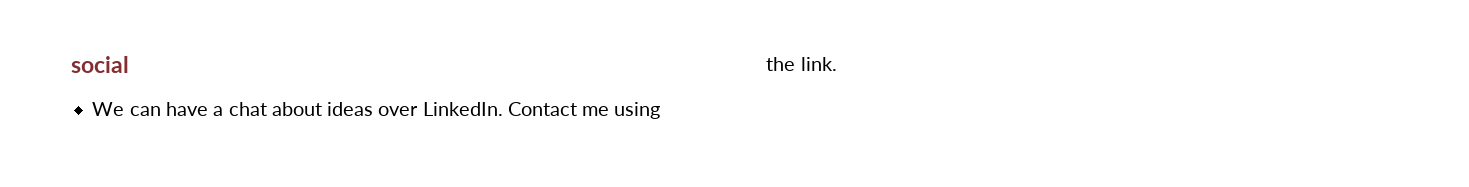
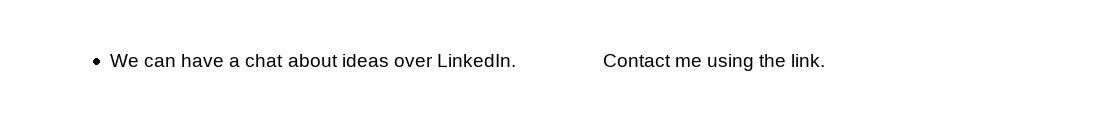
[71,56,129,73] social // -> (109, 60) none

